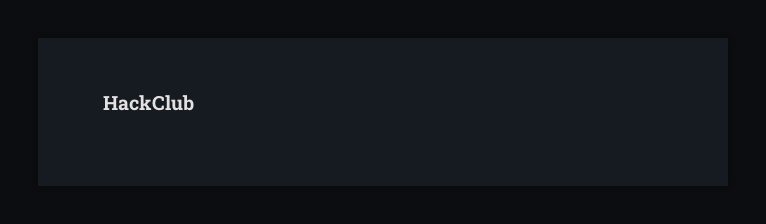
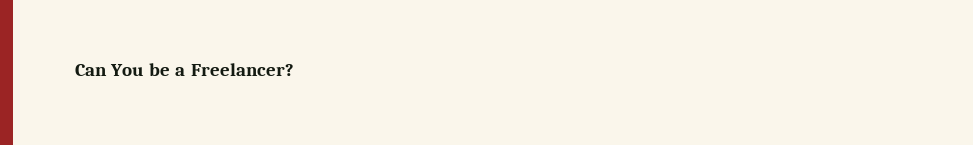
[103,95,194,111] HackClub -> [75,63,294,76] Can You be a Freelancer?

